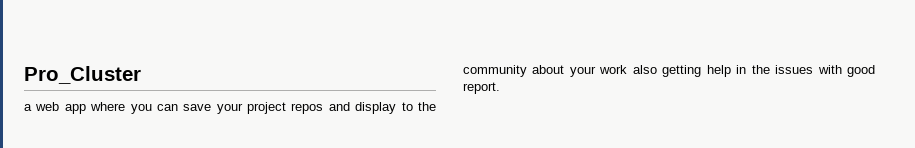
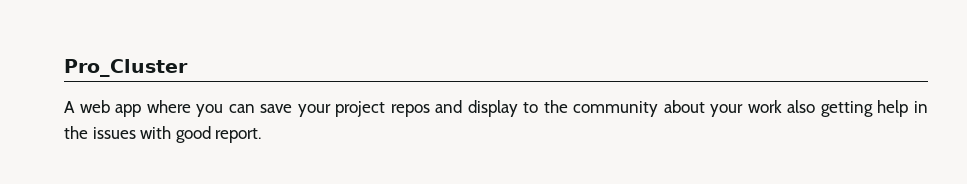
[24,104,32,111] a -> [64,101,75,113] A

